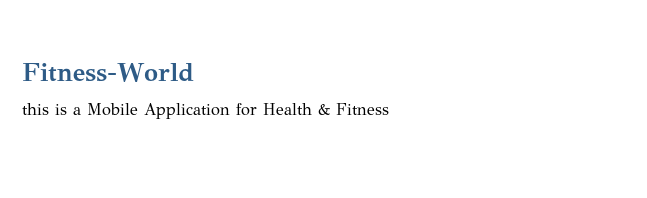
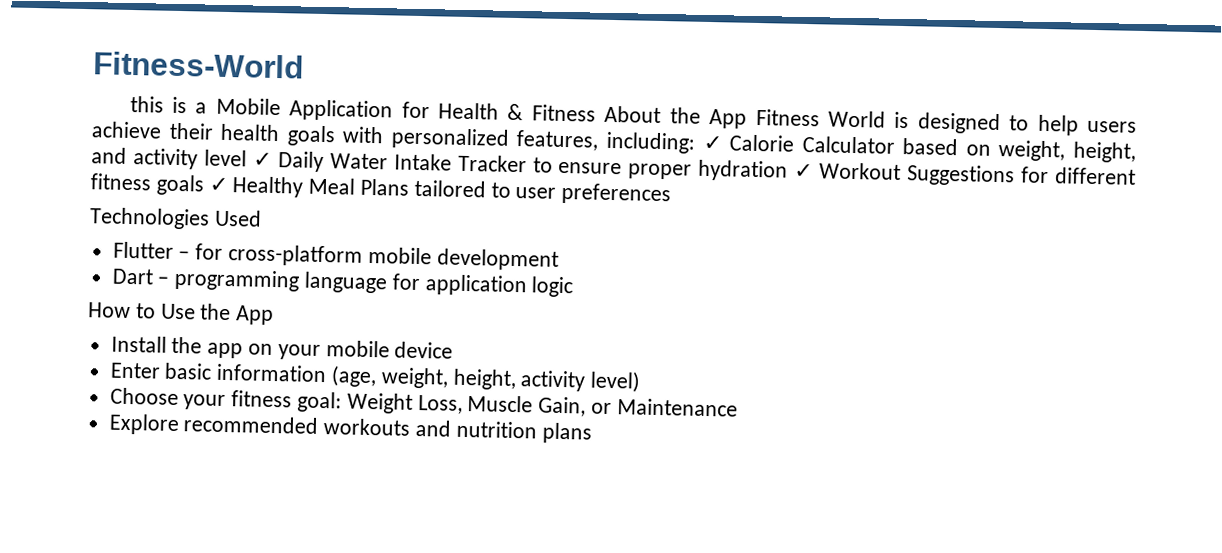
(389, 109) none -> [604,105,1137,136] [91,121,1136,163] [91,147,1136,187] [90,173,672,206] [89,207,262,230] [112,241,559,271] [111,268,574,298] [88,302,275,326] [110,335,454,360] [109,362,642,393] [109,387,738,417] [108,413,592,444] About the App Fitness World is designed to help users achieve their health goals with personalized features, including: ✓ Calorie Calculator based on weight, height, and activity level ✓ Daily Water Intake Tracker to ensure proper hydration ✓ Workout Suggestions for different fitness goals ✓ Healthy Meal Plans tailored to user preferences // Technologies Used // Flutter – for cross-platform mobile development // Dart – programming language for application logic // How to Use the App // Install the app on your mobile device // Enter basic information (age, weight, height, activity level) // Choose your fitness goal: Weight Loss, Muscle Gain, or Maintenance // Explore recommended workouts and nutrition plans

